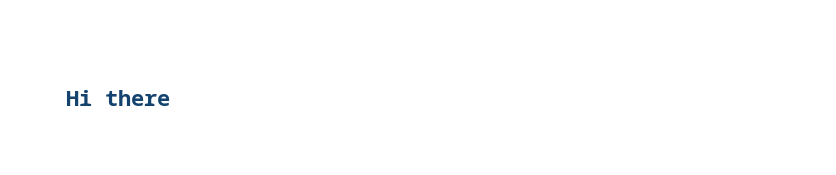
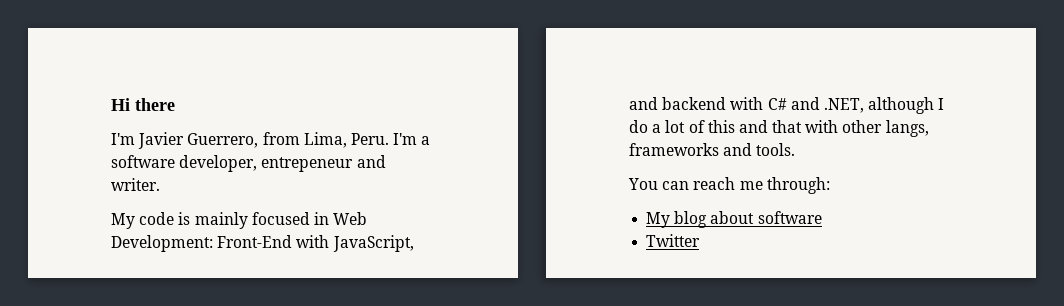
(170, 98) none -> [111,132,431,149] [111,155,386,172] [111,178,160,191] [111,212,368,229] [111,235,414,252] [629,97,945,114] [629,120,929,137] [629,143,796,156] [628,177,830,194] [646,211,822,228] [646,234,701,247] // I'm Javier Guerrero, from Lima, Peru. I'm a software developer, entrepeneur and writer. // My code is mainly focused in Web Development: Front-End with JavaScript, and backend with C# and .NET, although I do a lot of this and that with other langs, frameworks and tools. // You can reach me through: // My blog about software // Twitter

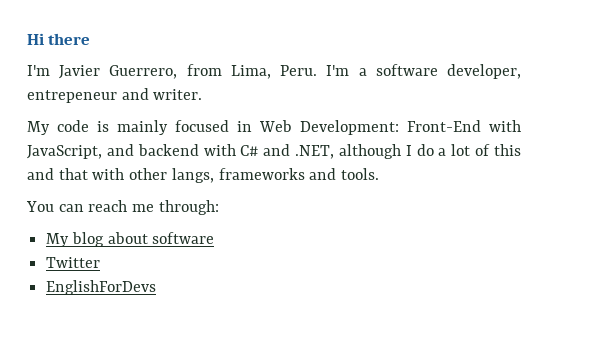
(701, 240) none -> [46,280,157,295] // EnglishForDevs

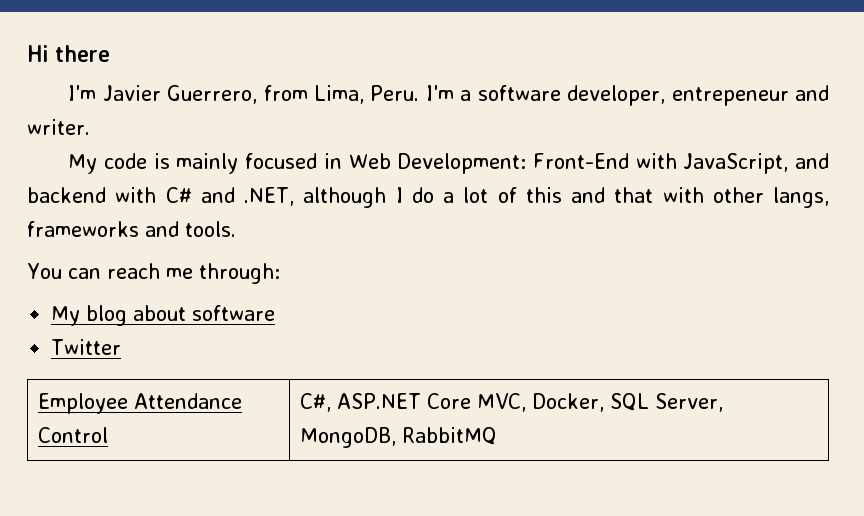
[46,280,157,295] // EnglishForDevs -> [38,393,243,414] [38,427,109,443] [300,393,724,412] [300,427,498,448] // Employee Attendance Control | C#, ASP.NET Core MVC, Docker, SQL Server, MongoDB, RabbitMQ

